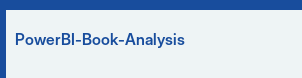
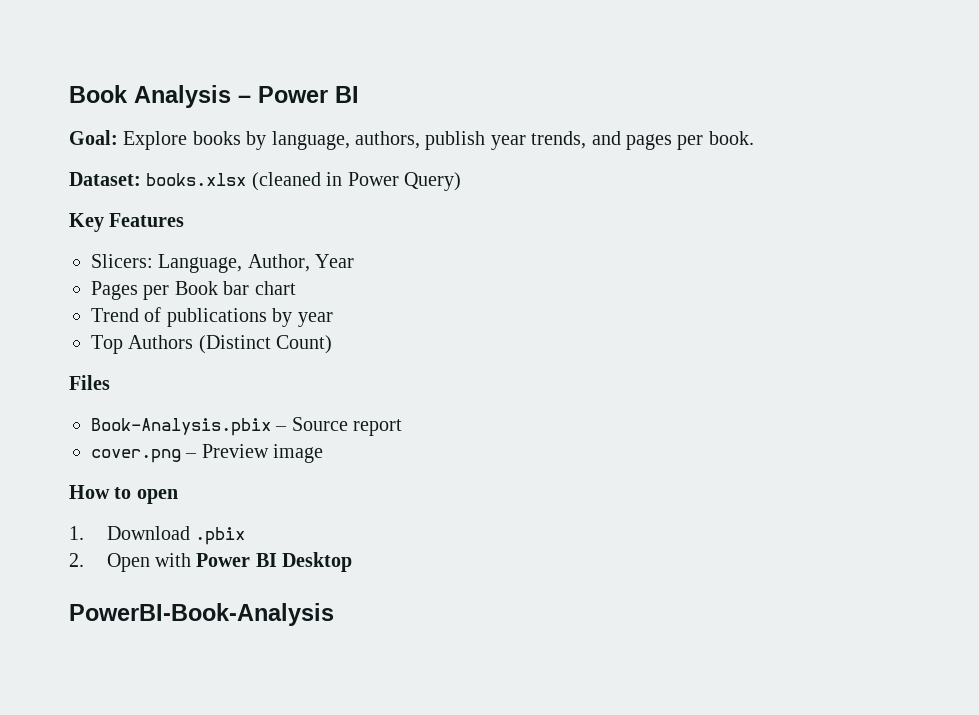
(15, 40) none -> [69,85,359,108] [69,130,754,150] [69,172,461,191] [69,213,185,232] [91,254,355,273] [91,281,296,300] [91,307,333,327] [91,335,333,354] [69,375,110,390] [91,417,403,436] [91,444,324,463] [69,485,178,504] [69,526,245,545] [69,552,353,572] Book Analysis – Power BI // Goal: Explore books by language, authors, publish year trends, and pages per book. // Dataset: books.xlsx (cleaned in Power Query) // Key Features // Slicers: Language, Author, Year // Pages per Book bar chart // Trend of publications by year // Top Authors (Distinct Count) // Files // Book-Analysis.pbix – Source report // cover.png – Preview image // How to open // 1. Download .pbix // 2. Open with Power BI Desktop //

